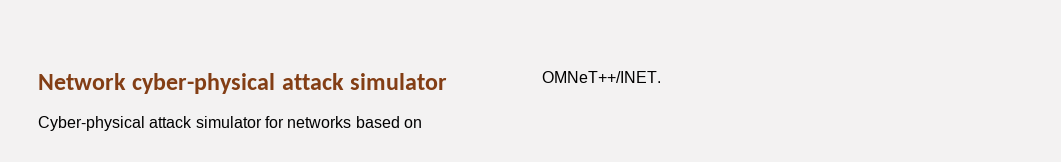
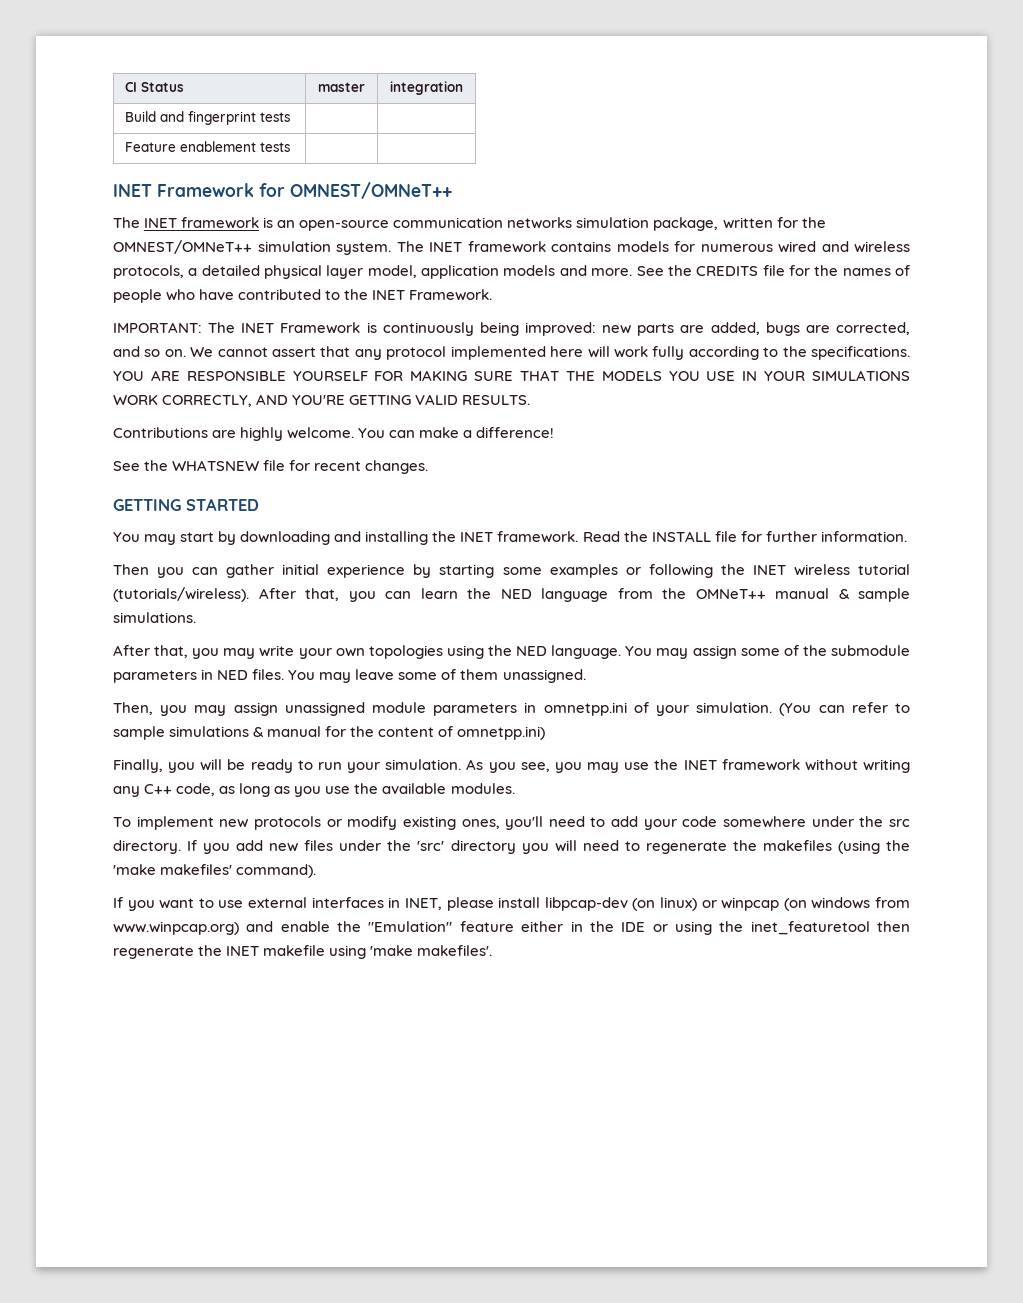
[38,73,448,94] [38,116,422,131] [542,71,661,83] Network cyber-physical attack simulator // Cyber-physical attack simulator for networks based on OMNeT++/INET. -> [124,82,184,92] [318,82,365,92] [390,81,463,95] [124,111,290,125] [124,141,290,152] [113,182,452,199] [113,217,826,231] [113,240,910,255] [113,265,911,279] [113,289,493,303] [113,322,910,336] [113,346,910,360] [113,370,911,381] [113,394,531,407] [113,427,555,441] [113,460,429,474] [113,498,259,511] [113,531,907,545] [113,564,911,578] [113,587,910,602] [113,612,196,623] [113,645,910,659] [113,669,586,683] [113,702,911,716] [113,726,546,740] [113,759,910,773] [113,783,515,797] [113,816,910,830] [113,840,910,854] [113,864,317,878] [113,897,910,911] [113,921,911,935] [113,945,493,959] CI Status | master | integration // Build and fingerprint tests | | // Feature enablement tests | | // INET Framework for OMNEST/OMNeT++ // The INET framework is an open-source communication networks simulation package, written for the OMNEST/OMNeT++ simulation system. The INET framework contains models for numerous wired and wireless protocols, a detailed physical layer model, application models and more. See the CREDITS file for the names of people who have contributed to the INET Framework. // IMPORTANT: The INET Framework is continuously being improved: new parts are added, bugs are corrected, and so on. We cannot assert that any protocol implemented here will work fully according to the specifications. YOU ARE RESPONSIBLE YOURSELF FOR MAKING SURE THAT THE MODELS YOU USE IN YOUR SIMULATIONS WORK CORRECTLY, AND YOU'RE GETTING VALID RESULTS. // Contributions are highly welcome. You can make a difference! // See the WHATSNEW file for recent changes. // GETTING STARTED // You may start by downloading and installing the INET framework. Read the INSTALL file for further information. // Then you can gather initial experience by starting some examples or following the INET wireless tutorial (tutorials/wireless). After that, you can learn the NED language from the OMNeT++ manual & sample simulations. // After that, you may write your own topologies using the NED language. You may assign some of the submodule parameters in NED files. You may leave some of them unassigned. // Then, you may assign unassigned module parameters in omnetpp.ini of your simulation. (You can refer to sample simulations & manual for the content of omnetpp.ini) // Finally, you will be ready to run your simulation. As you see, you may use the INET framework without writing any C++ code, as long as you use the available modules. // To implement new protocols or modify existing ones, you'll need to add your code somewhere under the src directory. If you add new files under the 'src' directory you will need to regenerate the makefiles (using the 'make makefiles' command). // If you want to use external interfaces in INET, please install libpcap-dev (on linux) or winpcap (on windows from www.winpcap.org) and enable the "Emulation" feature either in the IDE or using the inet_featuretool then regenerate the INET makefile using 'make makefiles'.

